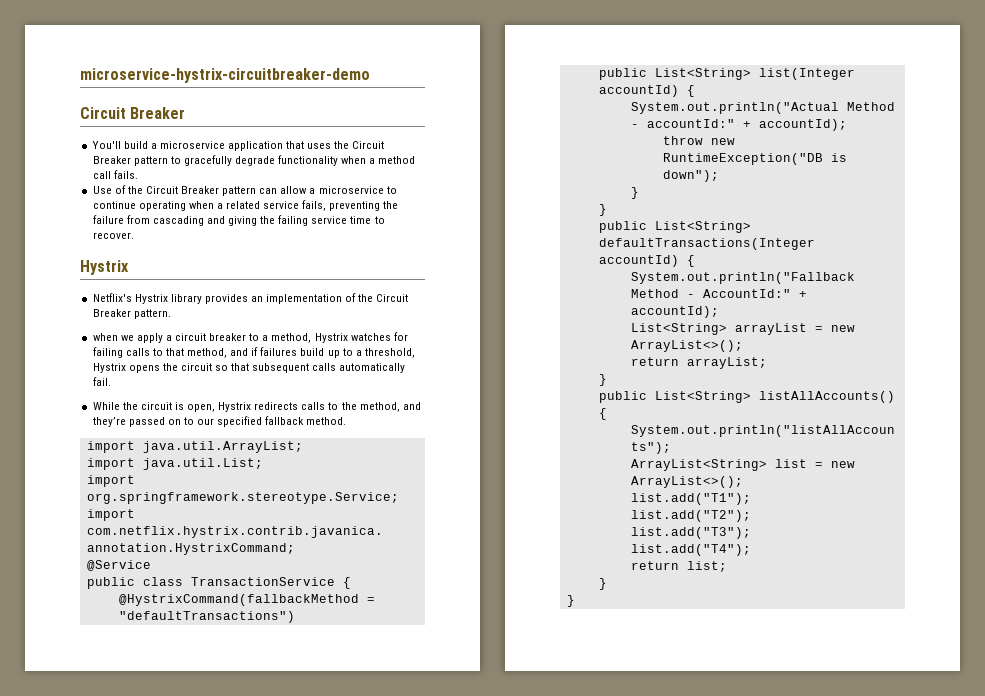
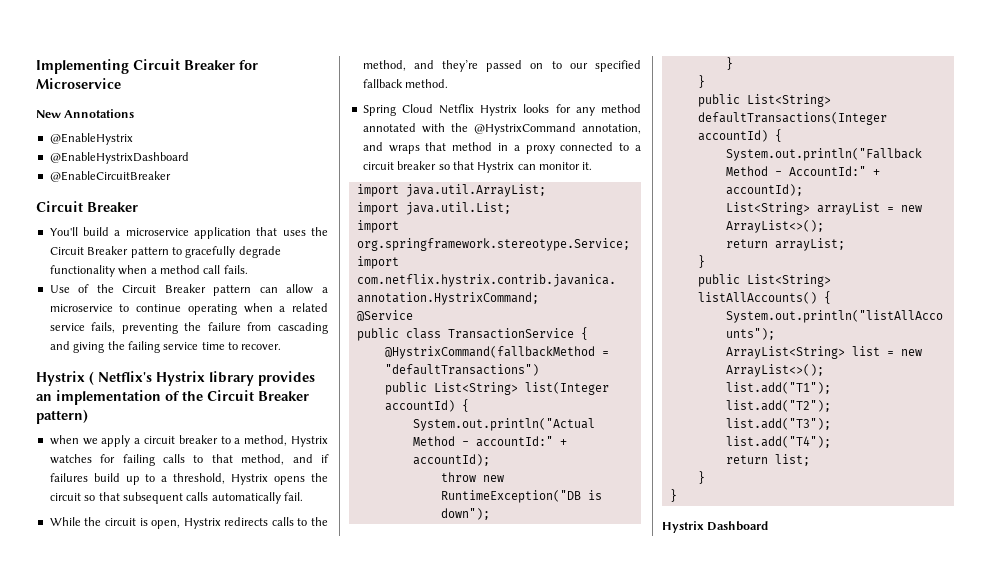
[80,68,370,83] microservice-hystrix-circuitbreaker-demo -> [36,59,258,74] [36,78,121,89] [36,109,135,118] [49,133,133,145] [49,152,189,164] [49,171,171,182] Implementing Circuit Breaker for Microservice // New Annotations // @EnableHystrix // @EnableHystrixDashboard // @EnableCircuitBreaker
(129, 267) // -> [89,371,94,385] (
[133,309,171,319] pattern. -> [36,409,88,424] pattern)
(347, 421) none -> [362,104,641,116] [362,123,641,135] [362,142,641,154] [362,161,593,173] // Spring Cloud Netflix Hystrix looks for any method annotated with the @HystrixCommand annotation, and wraps that method in a proxy connected to a circuit breaker so that Hystrix can monitor it.
(575, 601) none -> [662,521,769,533] // Hystrix Dashboard

